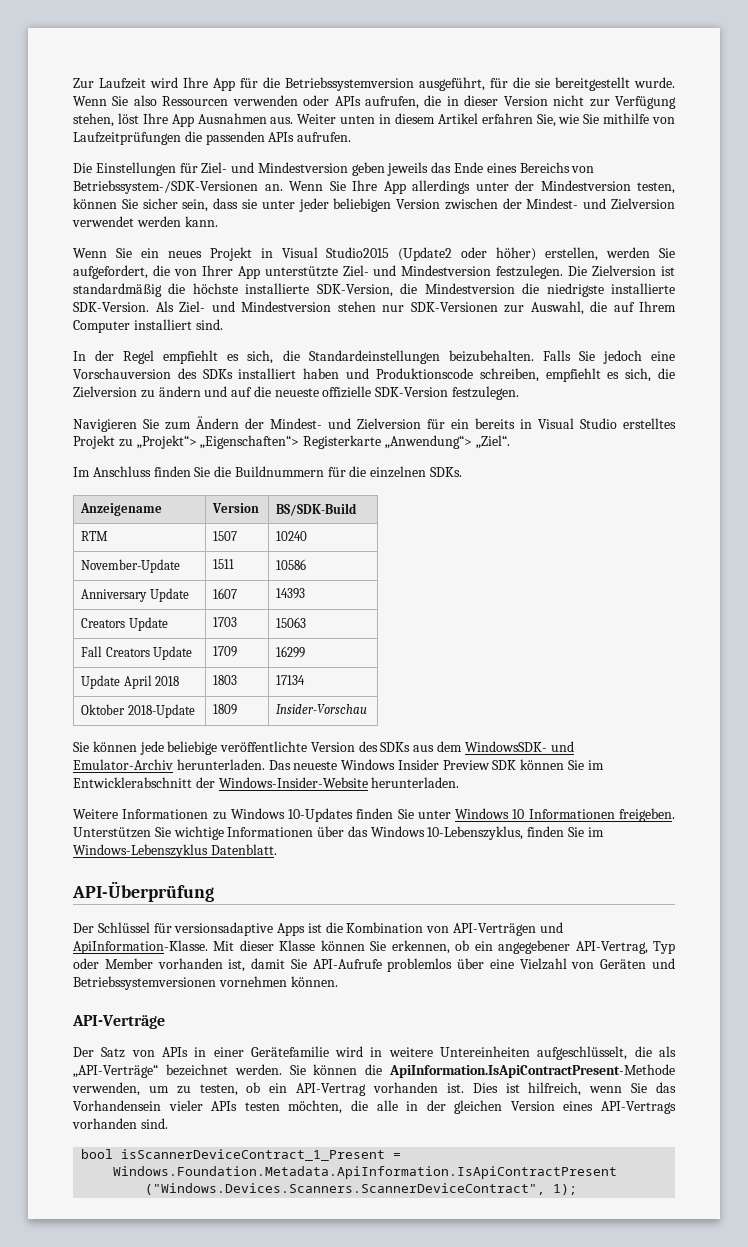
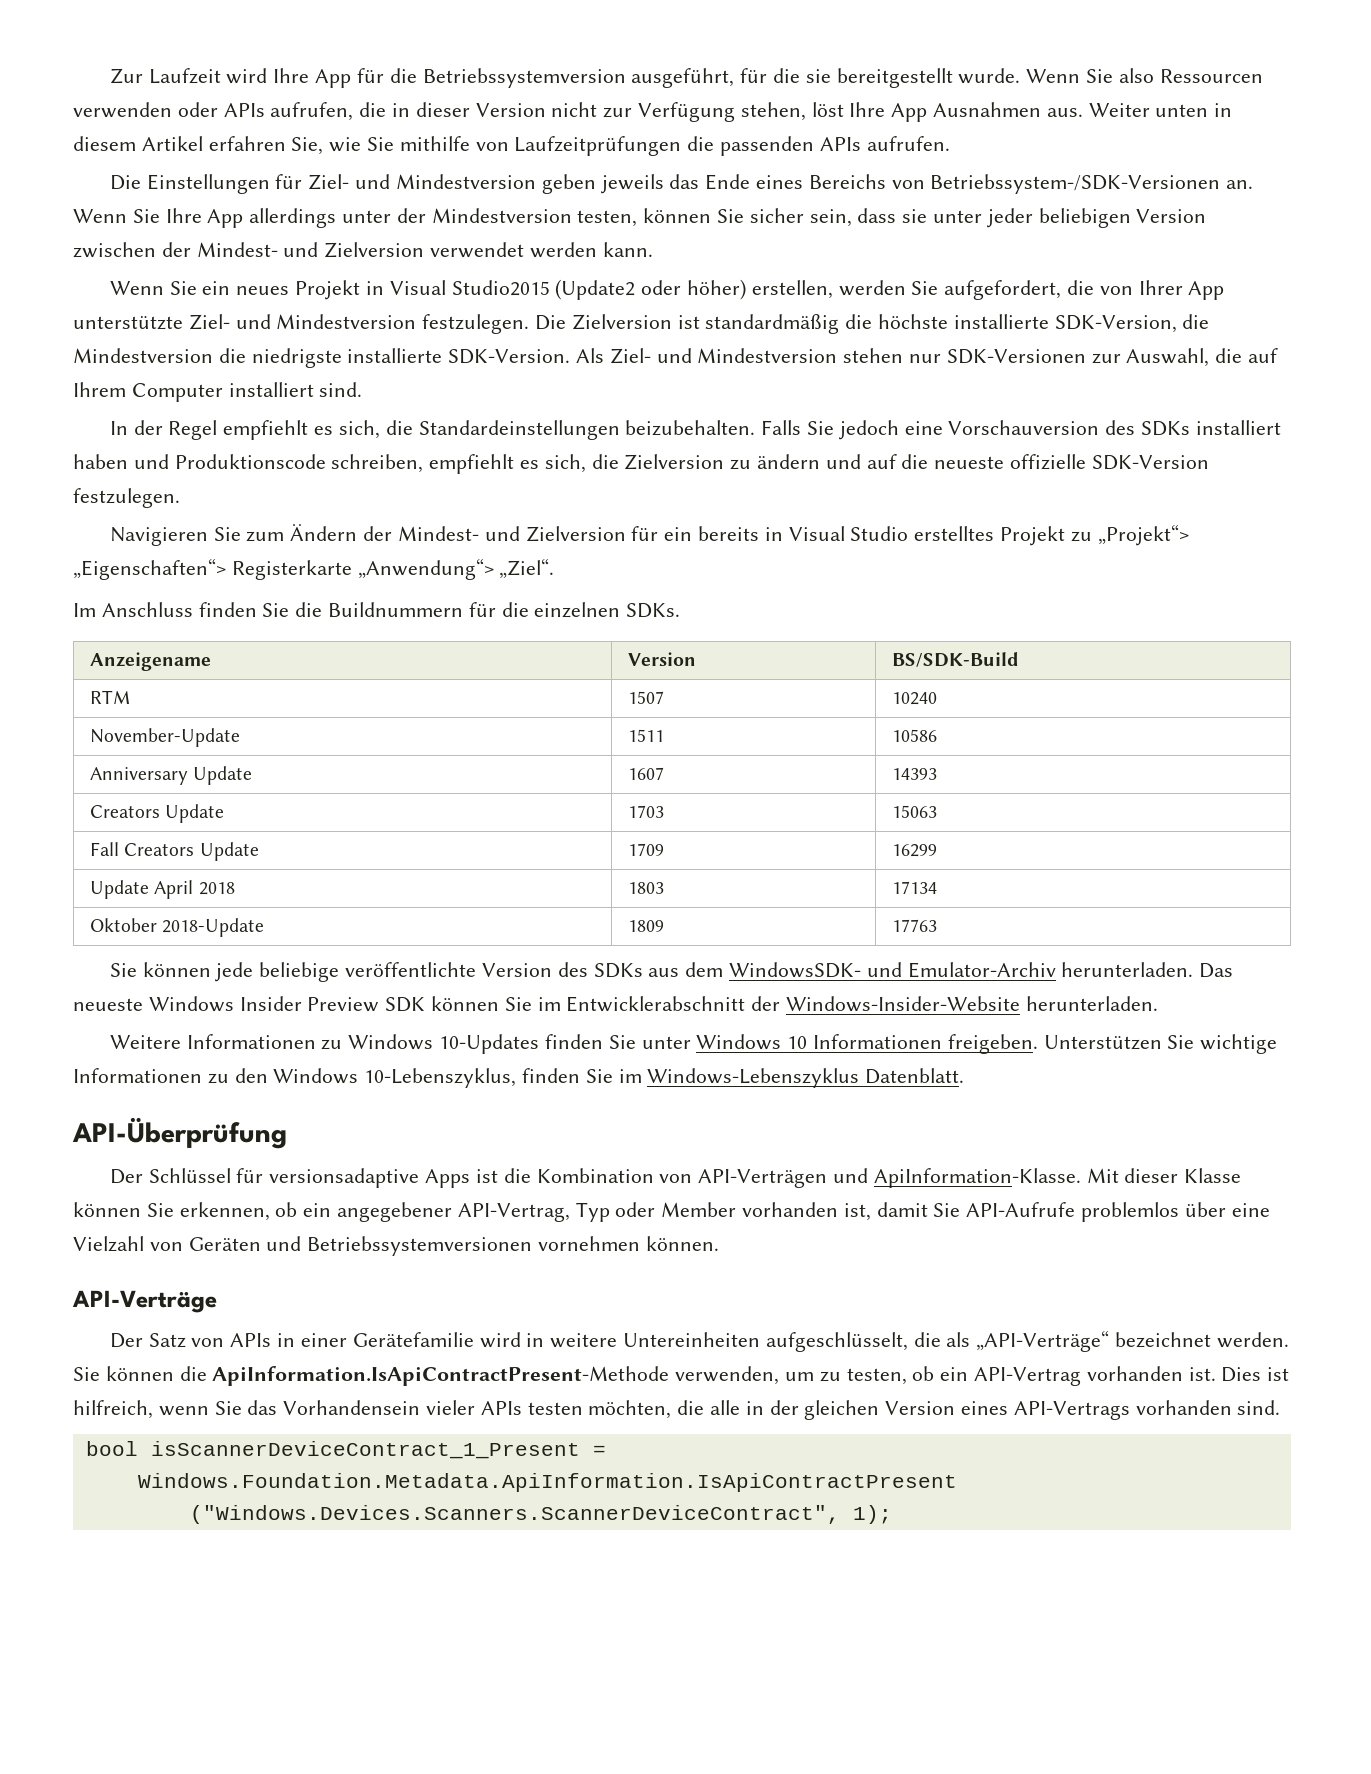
[276,704,368,714] Insider-Vorschau -> [892,919,938,932] 17763
[317,826,368,837] über das -> [207,1068,268,1084] zu den

